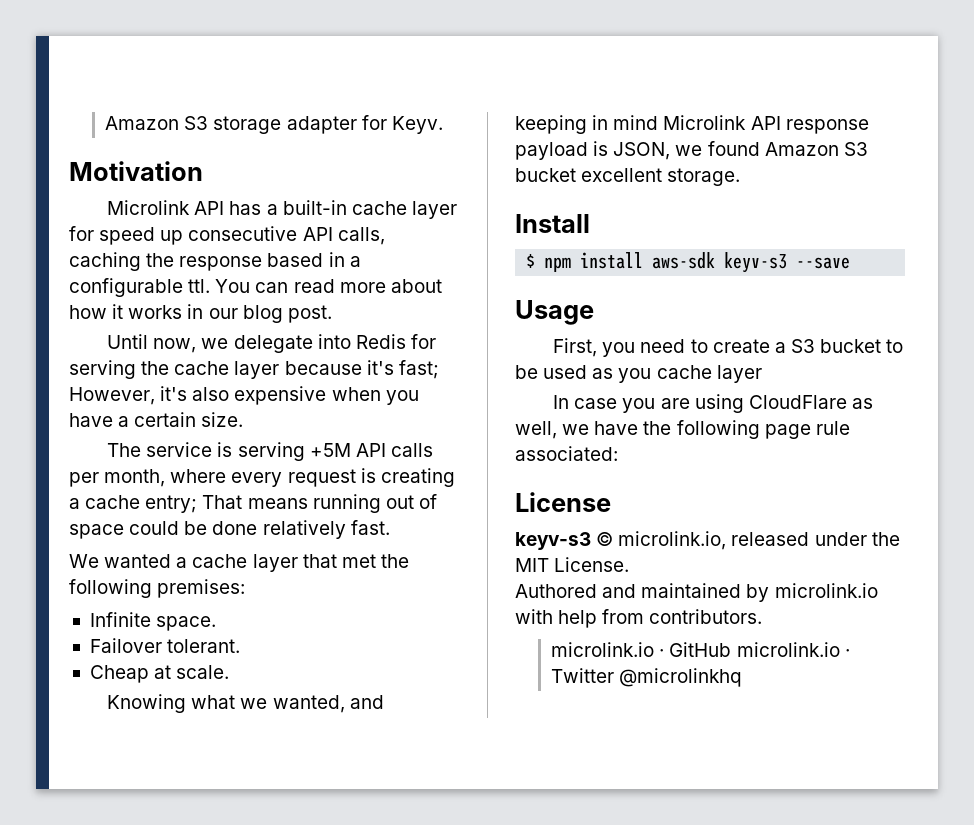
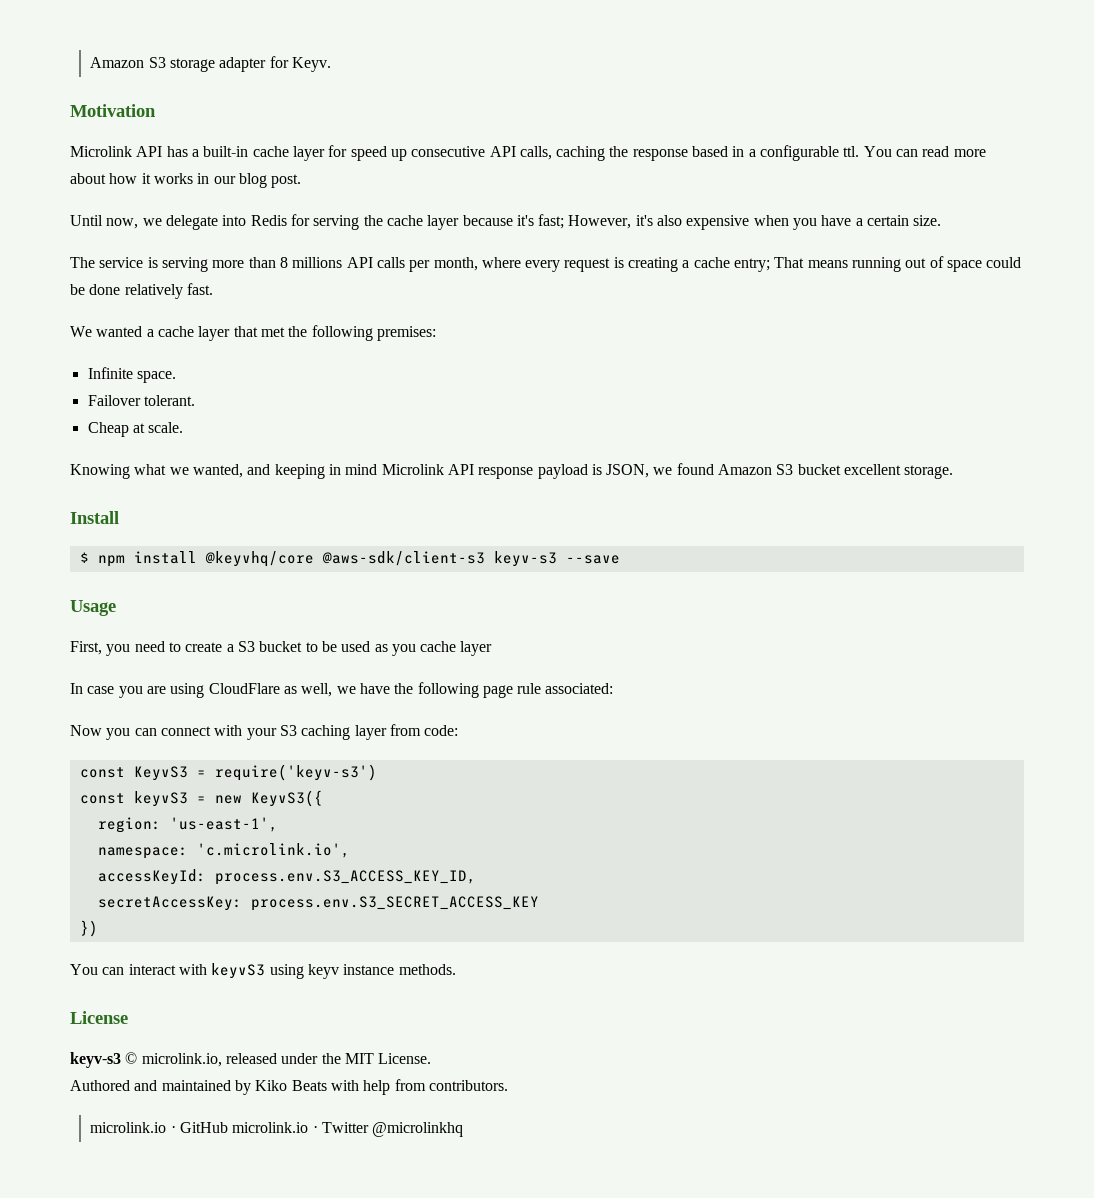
[309,443,351,457] +5M -> [212,257,343,268] more than 8 millions
[652,252,716,269] aws-sdk -> [204,551,485,567] @keyvhq/core @aws-sdk/client-s3
(618, 453) none -> [70,724,459,740] [79,764,377,781] [79,790,323,807] [97,817,278,833] [97,843,350,859] [97,869,476,885] [97,896,539,911] [79,920,98,937] [70,963,456,979] // Now you can connect with your S3 caching layer from code: // const KeyvS3 = require('keyv-s3') // const keyvS3 = new KeyvS3({ // region: 'us-east-1', // namespace: 'c.microlink.io', // accessKeyId: process.env.S3_ACCESS_KEY_ID, // secretAccessKey: process.env.S3_SECRET_ACCESS_KEY // }) // You can interact with keyvS3 using keyv instance methods.
[774,583,878,598] microlink.io -> [255,1080,327,1091] Kiko Beats

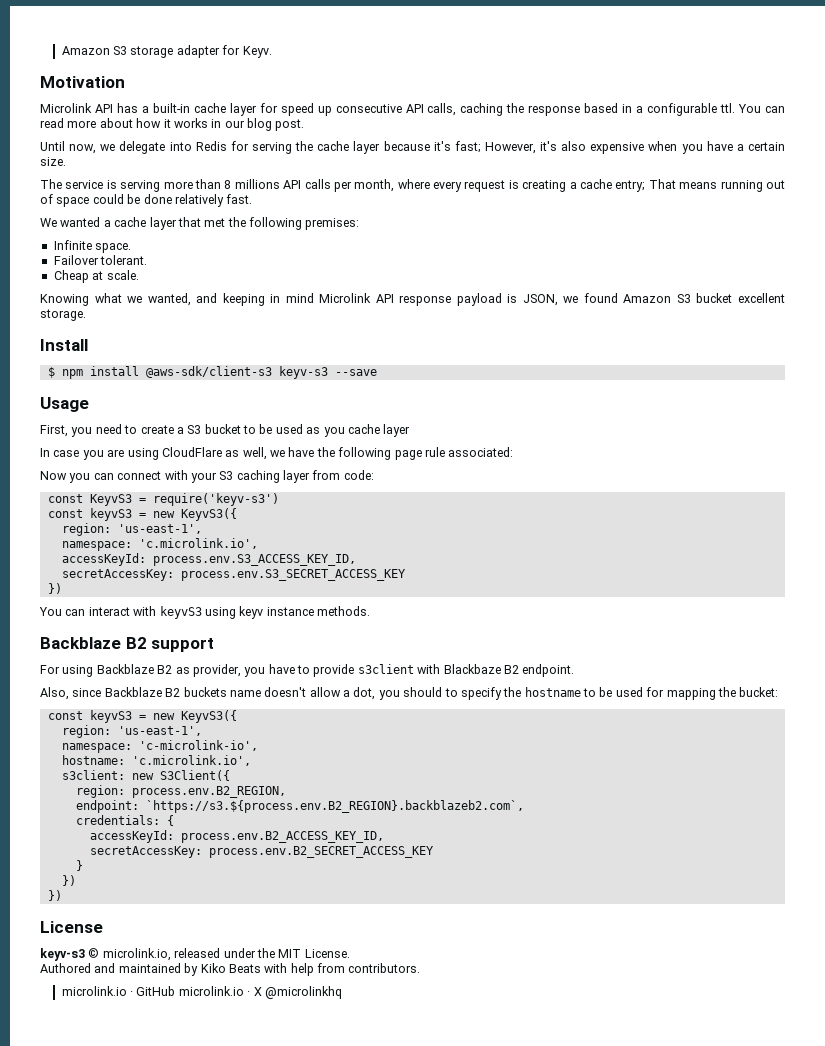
[204,551,314,567] @keyvhq/core -> (139, 371) none
(456, 969) none -> [40,637,215,652] [40,664,575,677] [40,687,779,700] [47,710,237,723] [61,725,202,738] [61,740,258,753] [61,755,251,766] [61,770,230,781] [75,785,286,798] [75,800,524,813] [75,815,174,826] [89,830,384,843] [89,846,434,858] [75,860,83,871] [61,875,76,886] [47,890,62,901] // Backblaze B2 support // For using Backblaze B2 as provider, you have to provide s3client with Blackbaze B2 endpoint. // Also, since Backblaze B2 buckets name doesn't allow a dot, you should to specify the hostname to be used for mapping the bucket: // const keyvS3 = new KeyvS3({ // region: 'us-east-1', // namespace: 'c-microlink-io', // hostname: 'c.microlink.io', // s3client: new S3Client({ // region: process.env.B2_REGION, // endpoint: `https://s3.${process.env.B2_REGION}.backblazeb2.com`, // credentials: { // accessKeyId: process.env.B2_ACCESS_KEY_ID, // secretAccessKey: process.env.B2_SECRET_ACCESS_KEY // } // }) // })
[321,1122,369,1133] Twitter -> [253,987,262,996] X

